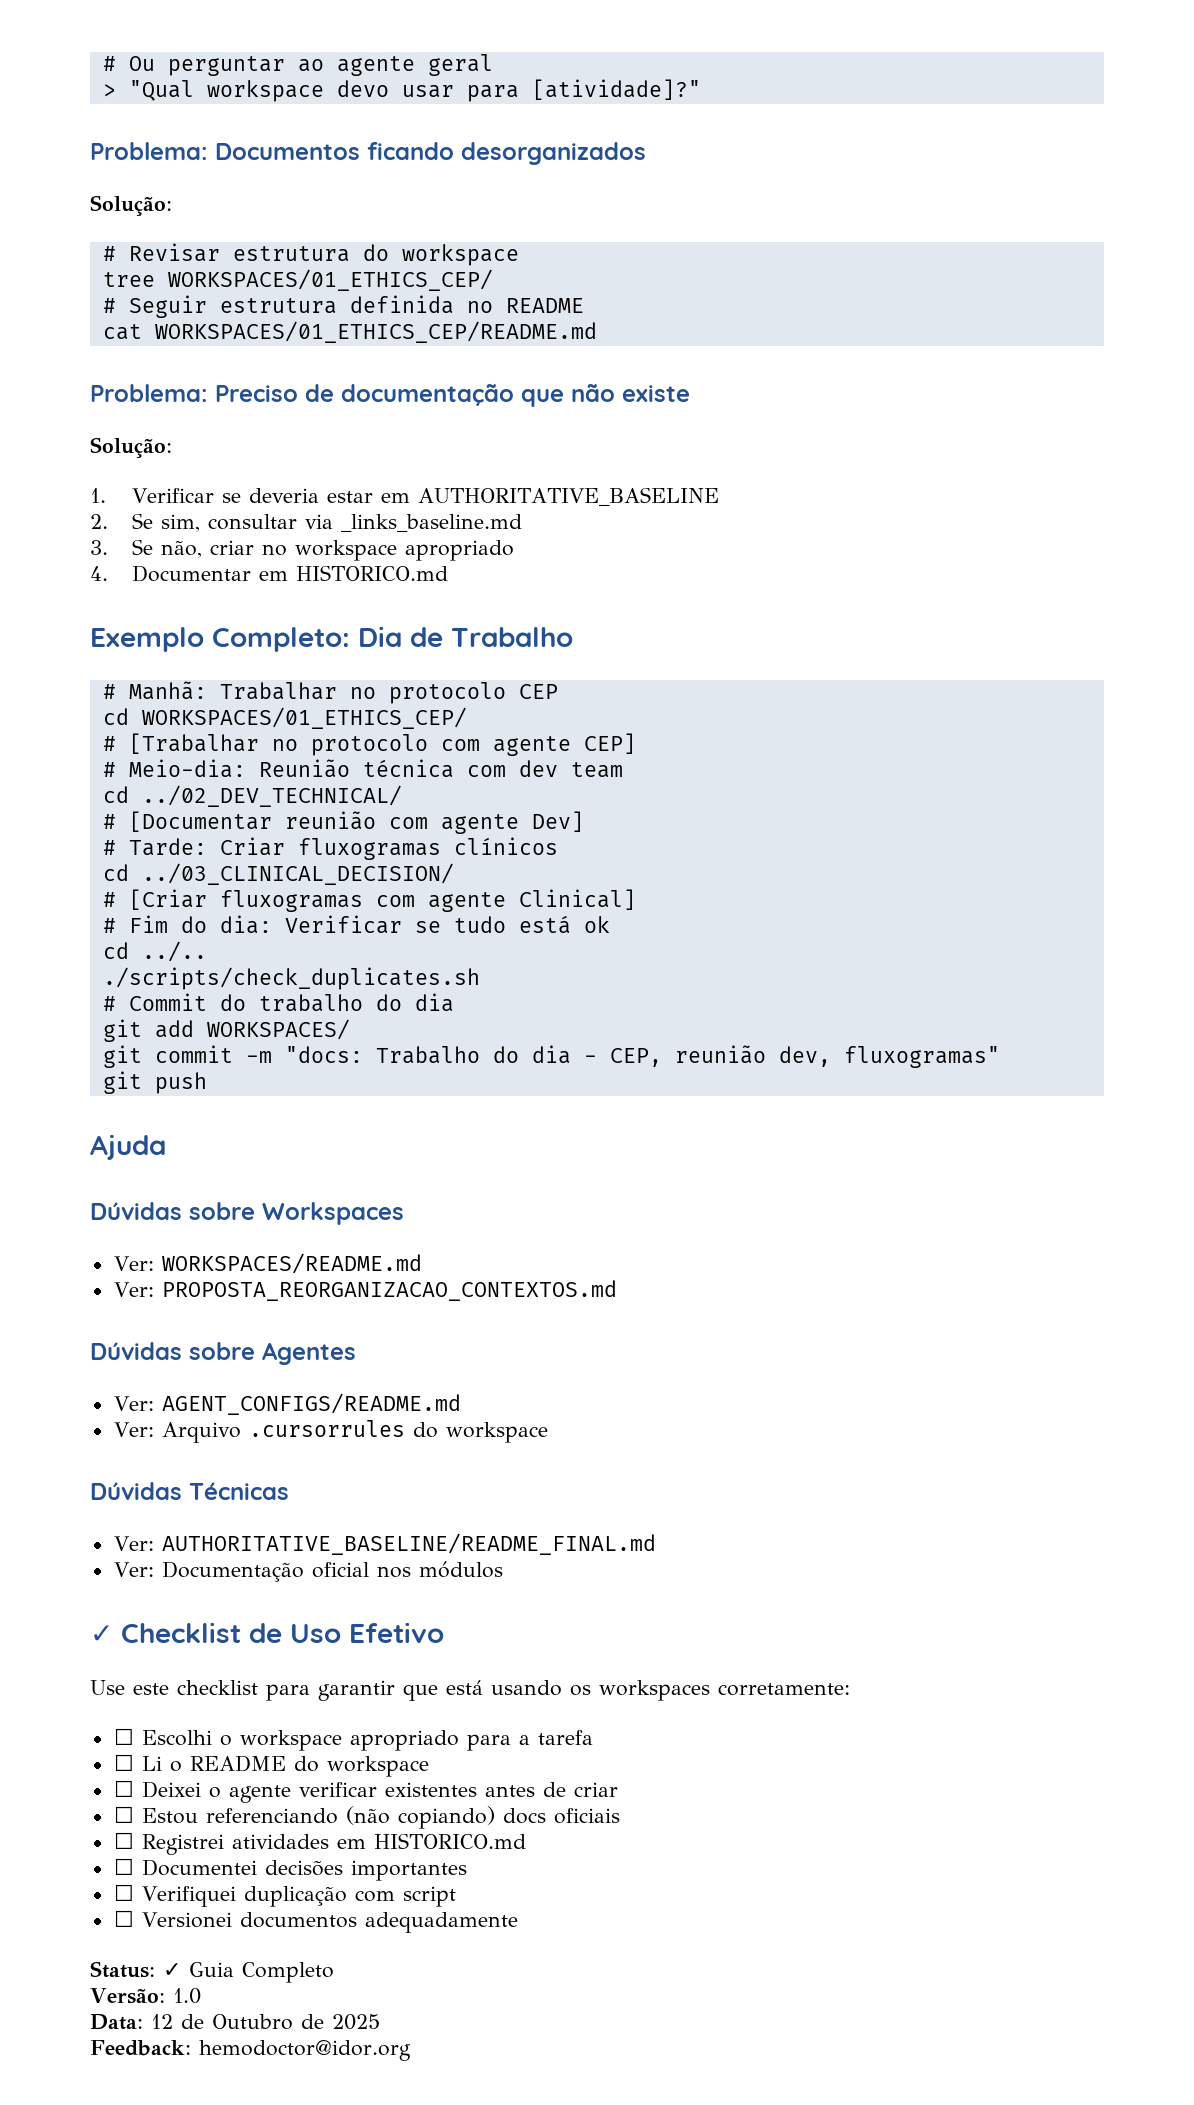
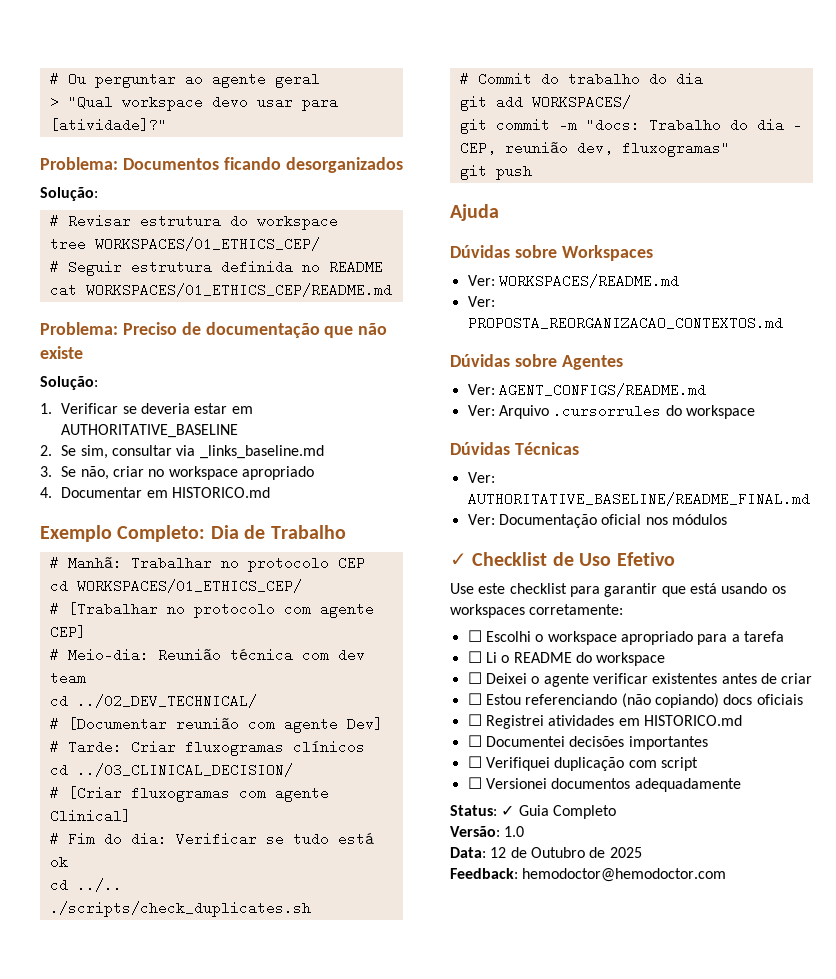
[199,2040,411,2061] hemodoctor@idor.org -> [522,868,727,882] hemodoctor@hemodoctor.com

